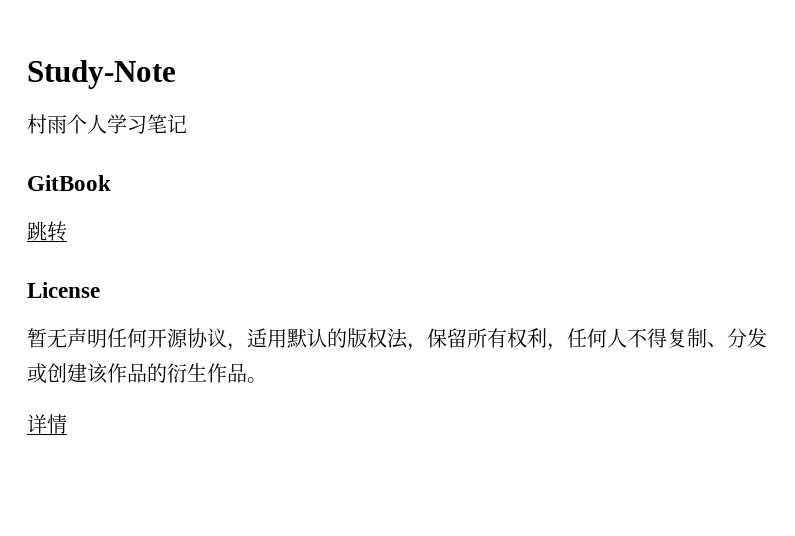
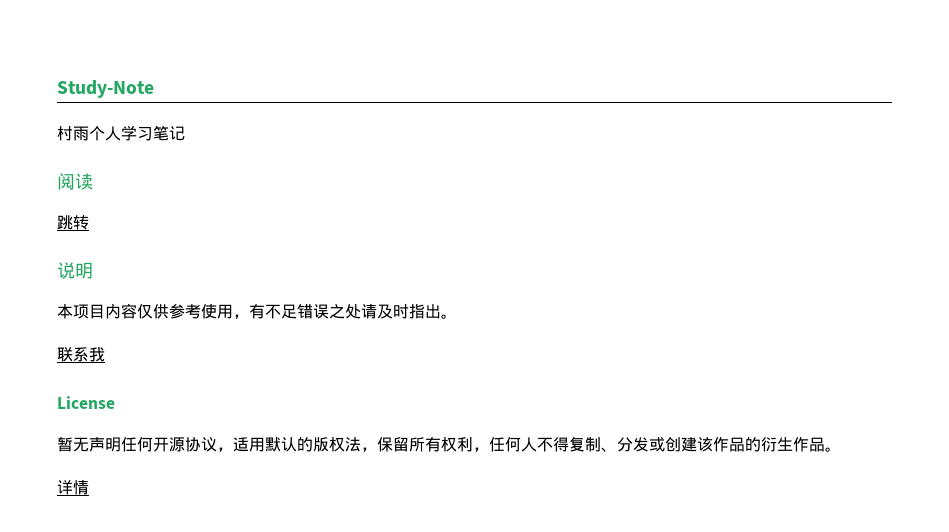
[27,175,111,191] GitBook -> [57,173,93,190] 阅读
(67, 231) none -> [57,262,93,279] [57,303,457,319] [57,347,105,362] // 说明 // 本项目内容仅供参考使用，有不足错误之处请及时指出。 // 联系我

